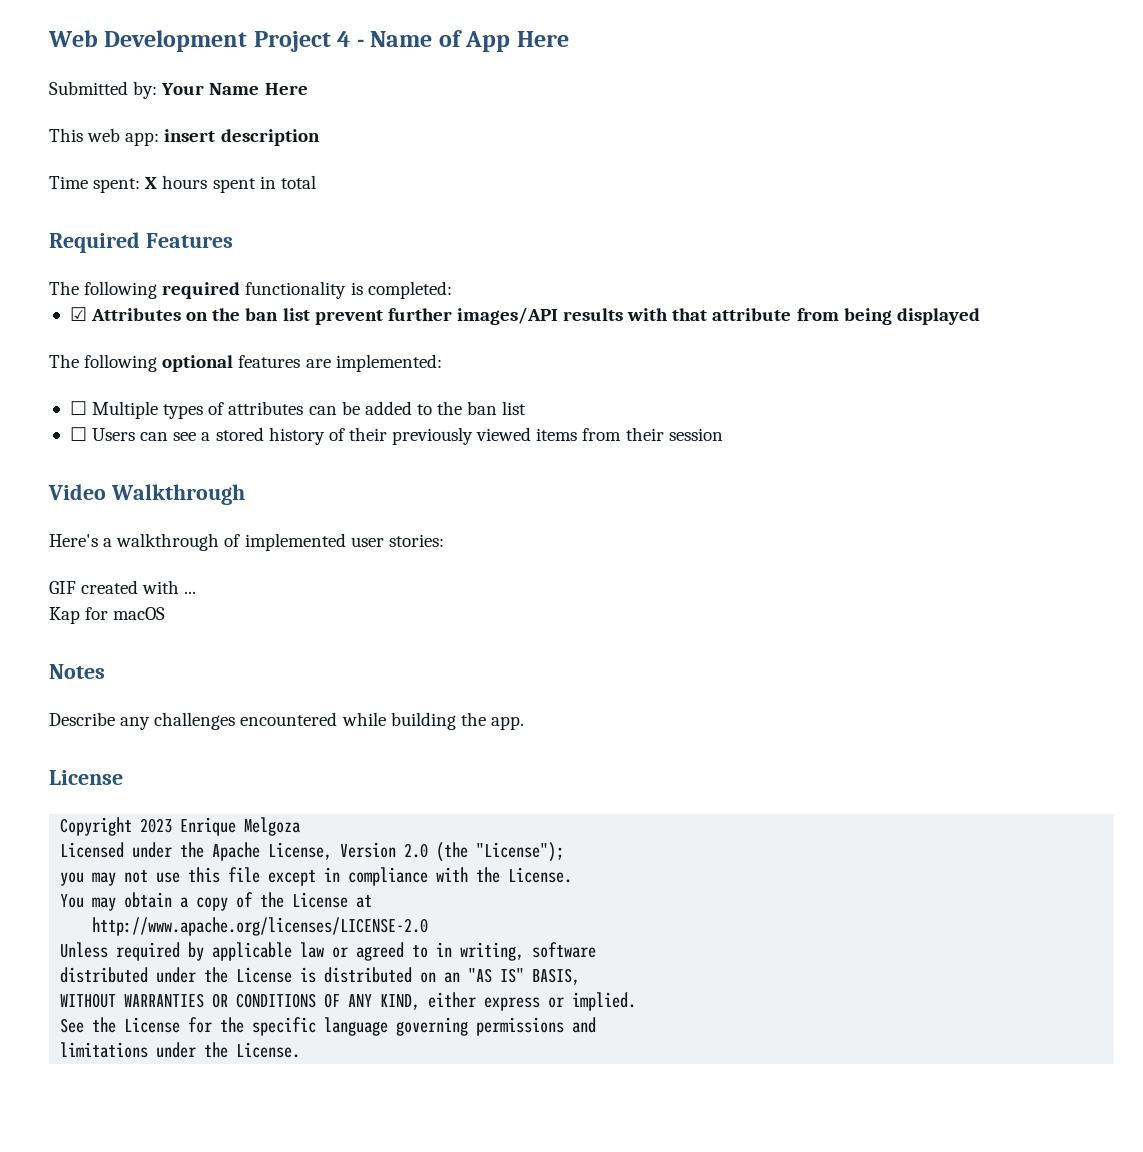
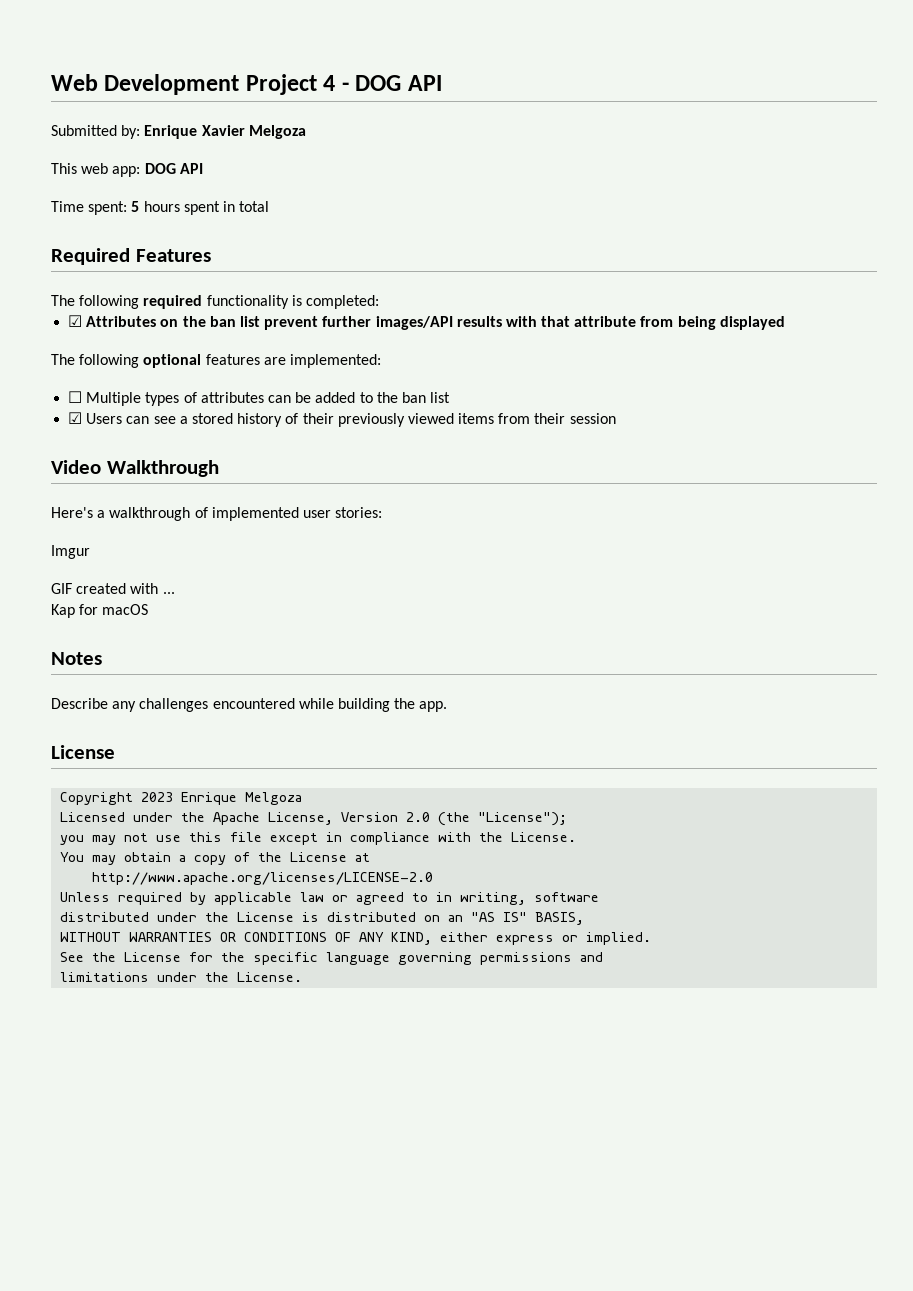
[370,30,569,52] Name of App Here -> [355,75,442,91] DOG API
[161,83,308,95] Your Name Here -> [144,125,306,139] Enrique Xavier Melgoza
[164,129,320,146] insert description -> [144,163,203,174] DOG API
[145,177,158,189] X -> [131,201,140,212] 5
[69,427,87,441] ☐ -> [68,412,83,424] ☑
(444, 540) none -> [51,545,90,559] // Imgur

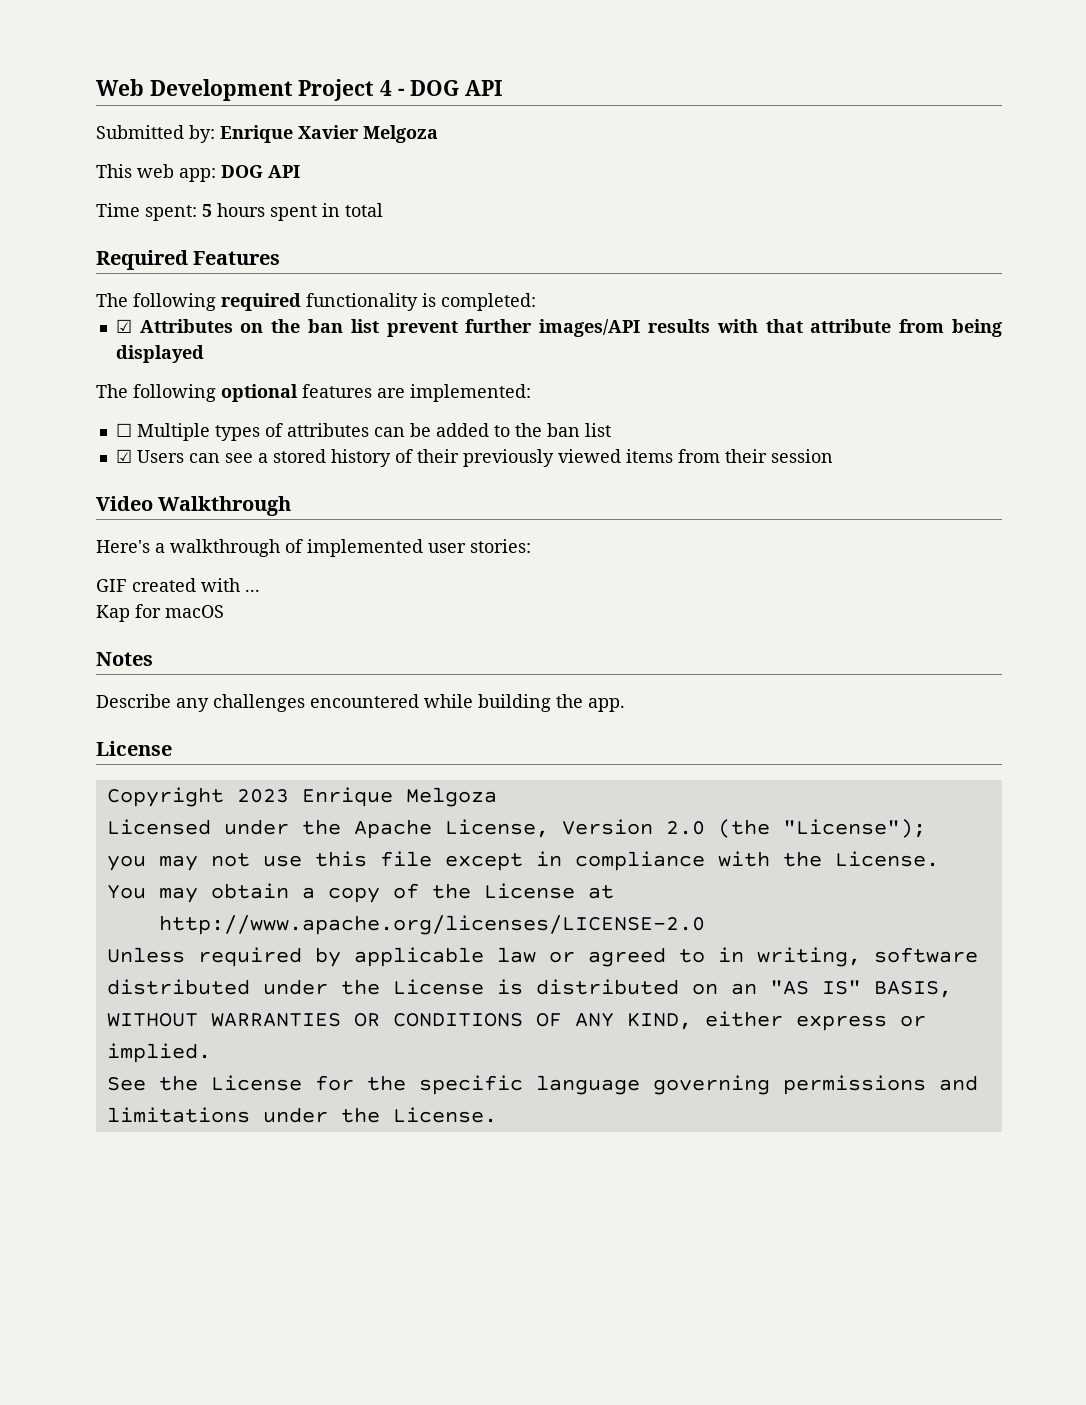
[51,545,90,559] // Imgur -> (531, 546) none

